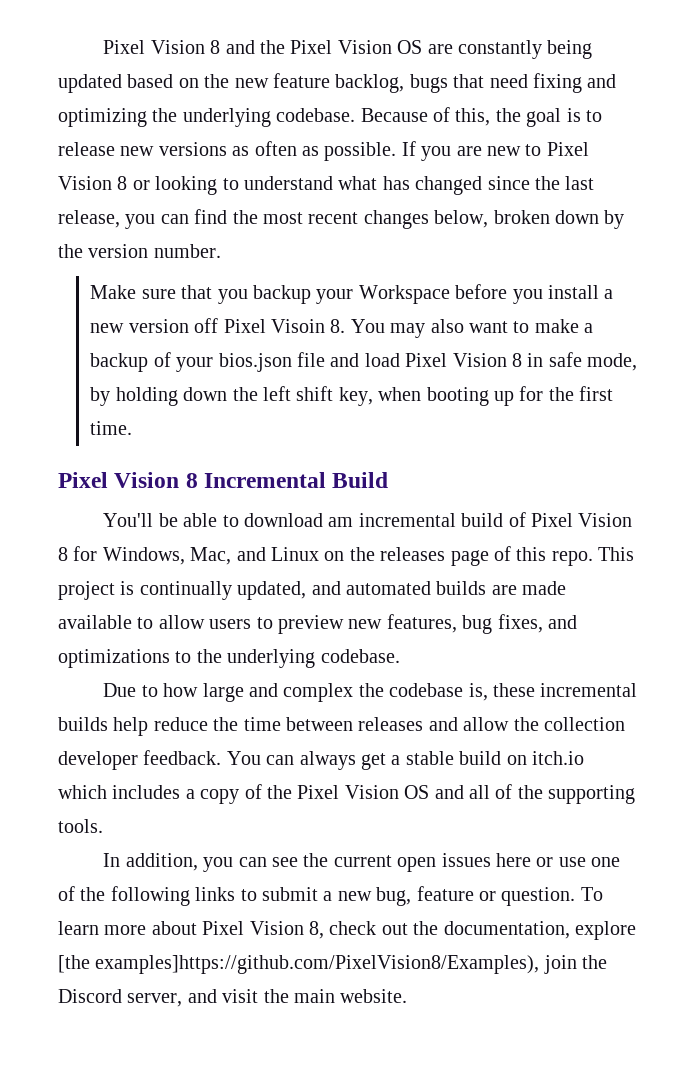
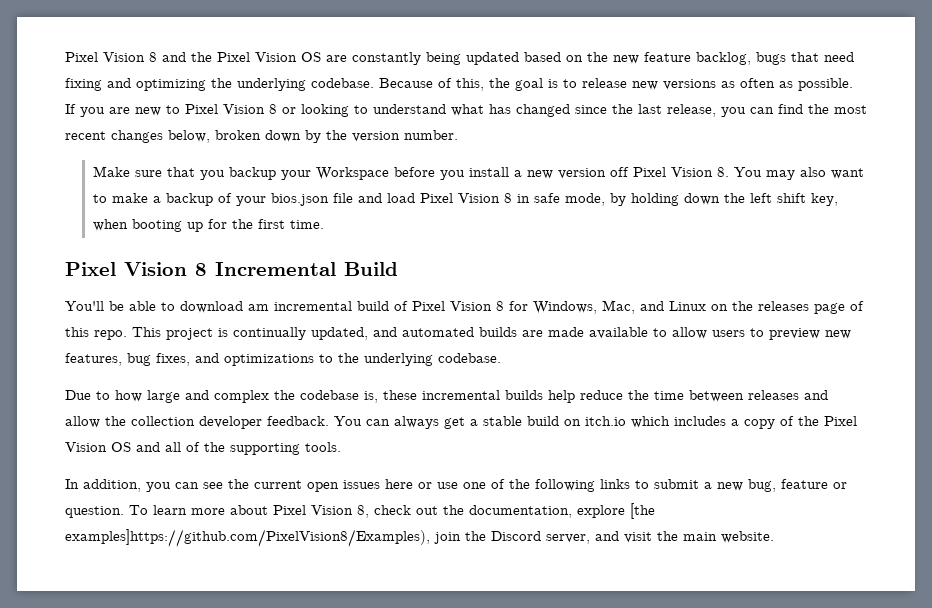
[270,319,325,333] Visoin -> [670,167,713,177] Vision

